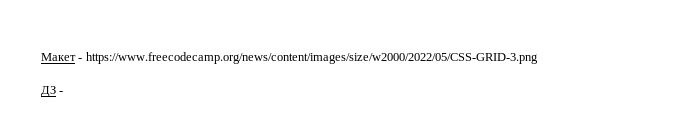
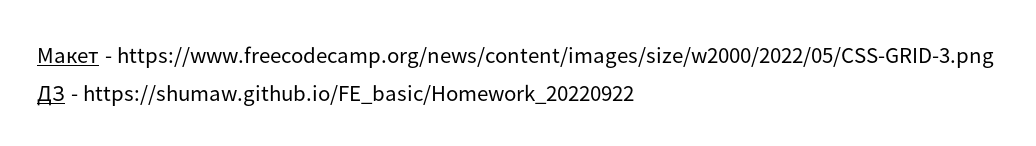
(64, 92) none -> [83,84,635,106] https://shumaw.github.io/FE_basic/Homework_20220922

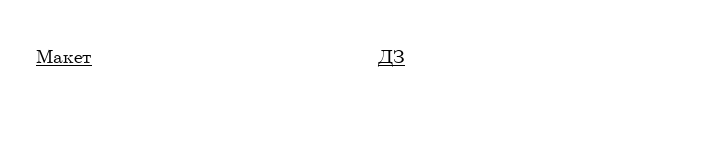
[104,46,995,68] - https://www.freecodecamp.org/news/content/images/size/w2000/2022/05/CSS-GRID-3.png -> (92, 56) none
[70,84,635,106] - https://shumaw.github.io/FE_basic/Homework_20220922 -> (405, 58) none

